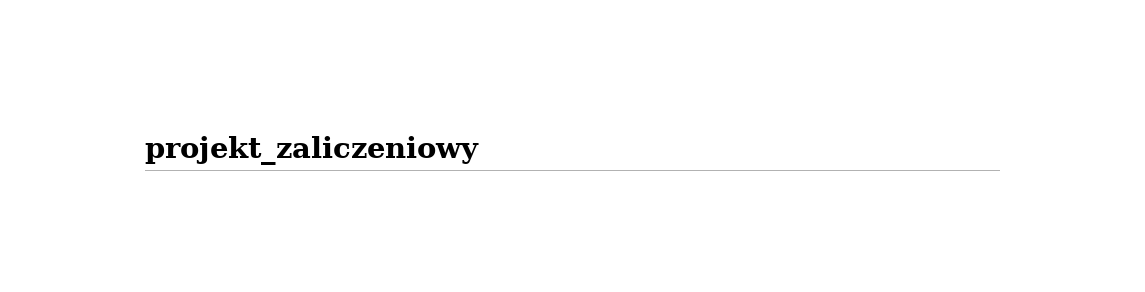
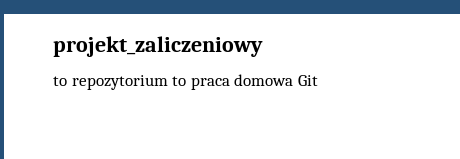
(479, 150) none -> [53,74,318,90] // to repozytorium to praca domowa Git

